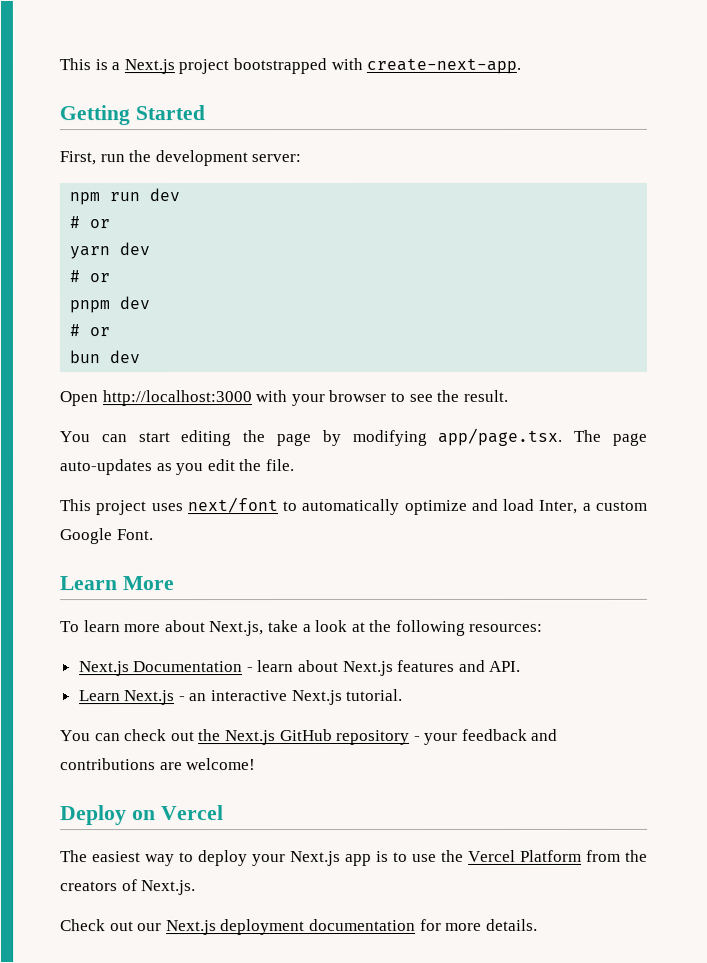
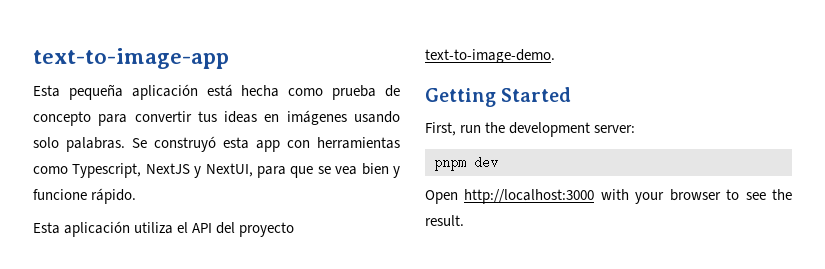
[59,57,522,75] This is a Next.js project bootstrapped with create-next-app. -> [33,48,229,69] [33,84,401,100] [33,110,400,126] [33,136,400,152] [33,163,400,178] [33,188,137,204] [33,221,295,237] [425,49,555,63] text-to-image-app // Esta pequeña aplicación está hecha como prueba de concepto para convertir tus ideas en imágenes usando solo palabras. Se construyó esta app con herramientas como Typescript, NextJS y NextUI, para que se vea bien y funcione rápido. // Esta aplicación utiliza el API del proyecto text-to-image-demo.
[69,188,181,206] [69,216,111,229] [69,242,151,260] [69,270,111,283] [69,296,151,314] [69,324,111,337] [69,350,101,364] npm run dev // # or // yarn dev // # or // pnpm dev // # or // bun -> [434,160,466,171] pnpm
[59,427,647,447] [59,459,294,476] [60,497,648,516] [60,528,154,545] [60,576,175,591] [60,619,544,637] [78,659,522,677] [78,688,404,706] [60,728,559,746] [60,758,257,771] [60,805,224,826] [60,849,648,867] [60,879,197,896] [60,918,538,936] // You can start editing the page by modifying app/page.tsx. The page auto-updates as you edit the file. // This project uses next/font to automatically optimize and load Inter, a custom Google Font. // Learn More // To learn more about Next.js, take a look at the following resources: // Next.js Documentation - learn about Next.js features and API. // Learn Next.js - an interactive Next.js tutorial. // You can check out the Next.js GitHub repository - your feedback and contributions are welcome! // Deploy on Vercel // The easiest way to deploy your Next.js app is to use the Vercel Platform from the creators of Next.js. // Check out our Next.js deployment documentation for more details. -> (464, 220) none

